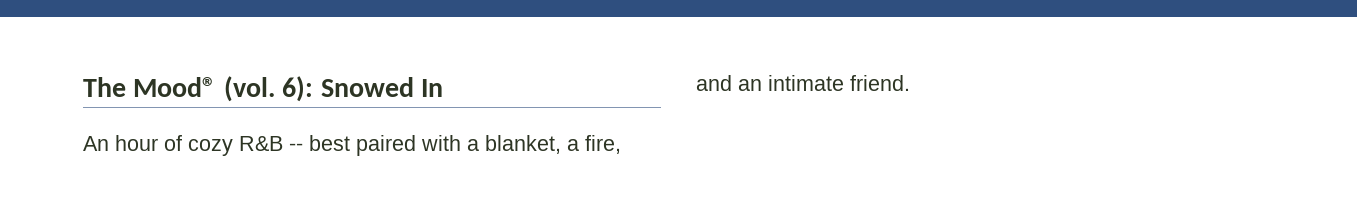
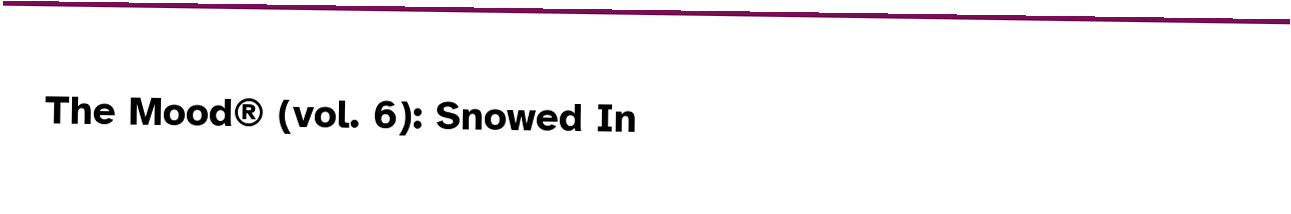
[83,135,621,156] [696,75,910,91] // An hour of cozy R&B -- best paired with a blanket, a fire, and an intimate friend. -> (638, 118) none

